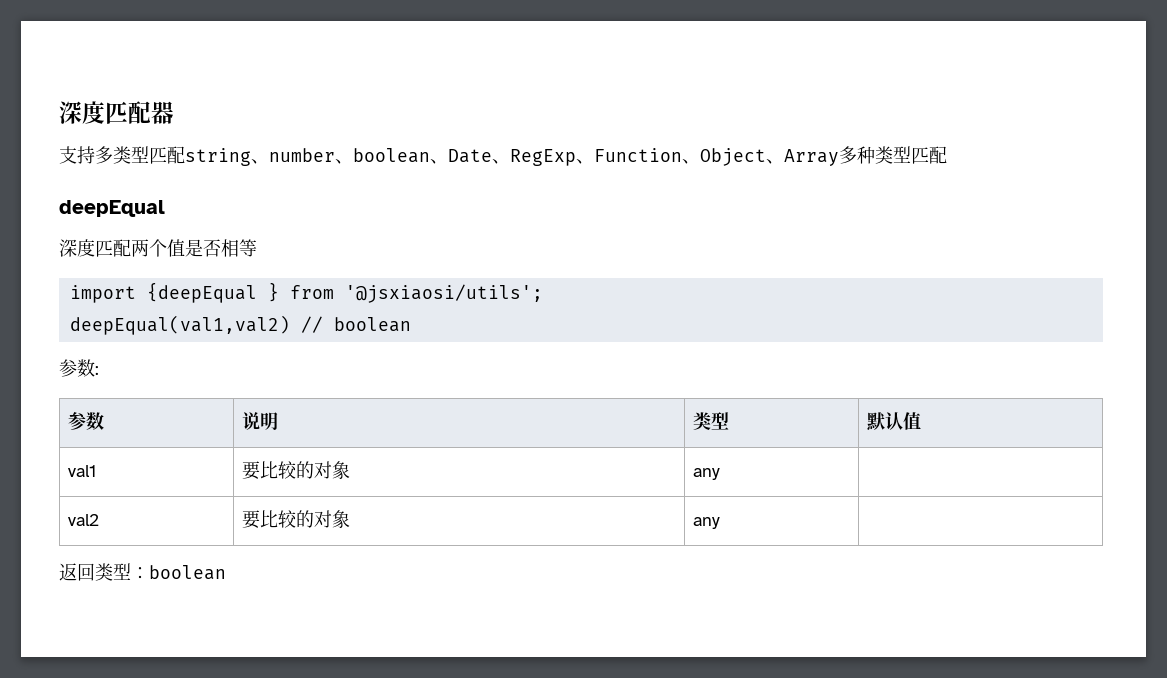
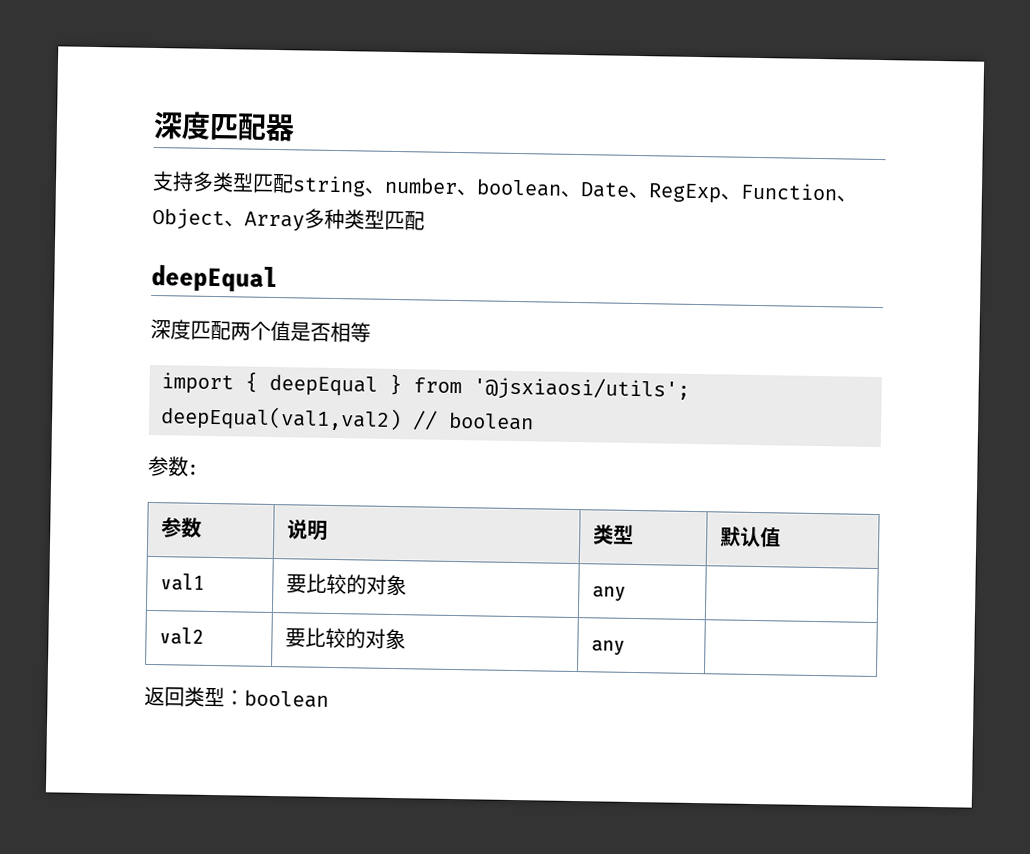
[146,282,257,303] {deepEqual -> [245,371,378,397] { deepEqual

